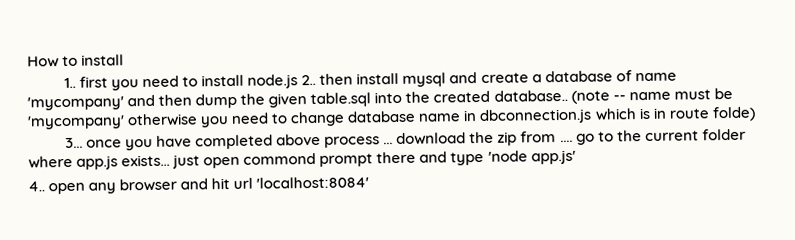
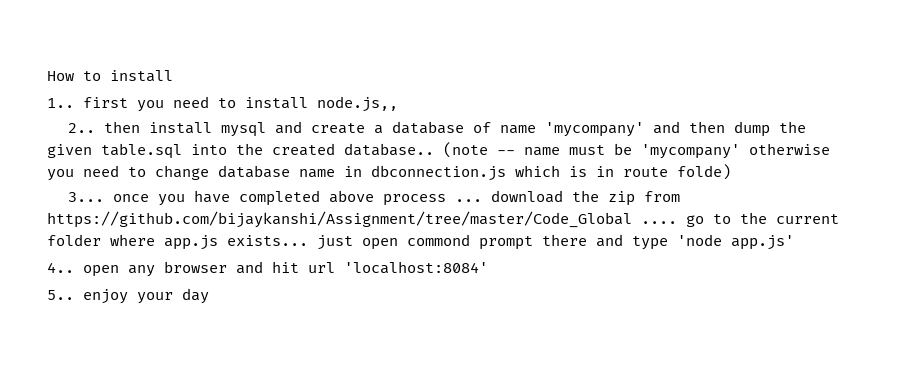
[247,74,299,89] node.js -> [317,96,398,112] node.js,, //
(557, 137) none -> [47,211,632,228] https://github.com/bijaykanshi/Assignment/tree/master/Code_Global
(370, 182) none -> [47,288,209,304] // 5.. enjoy your day

